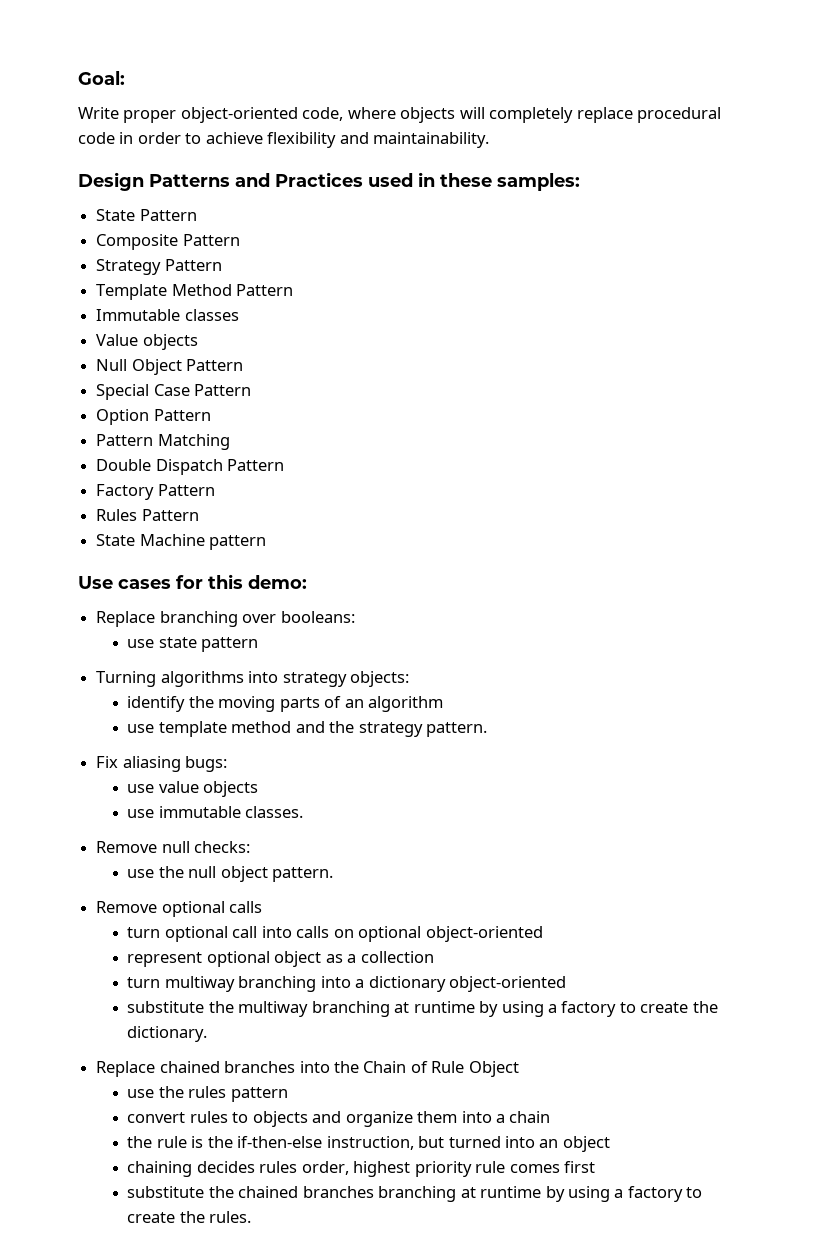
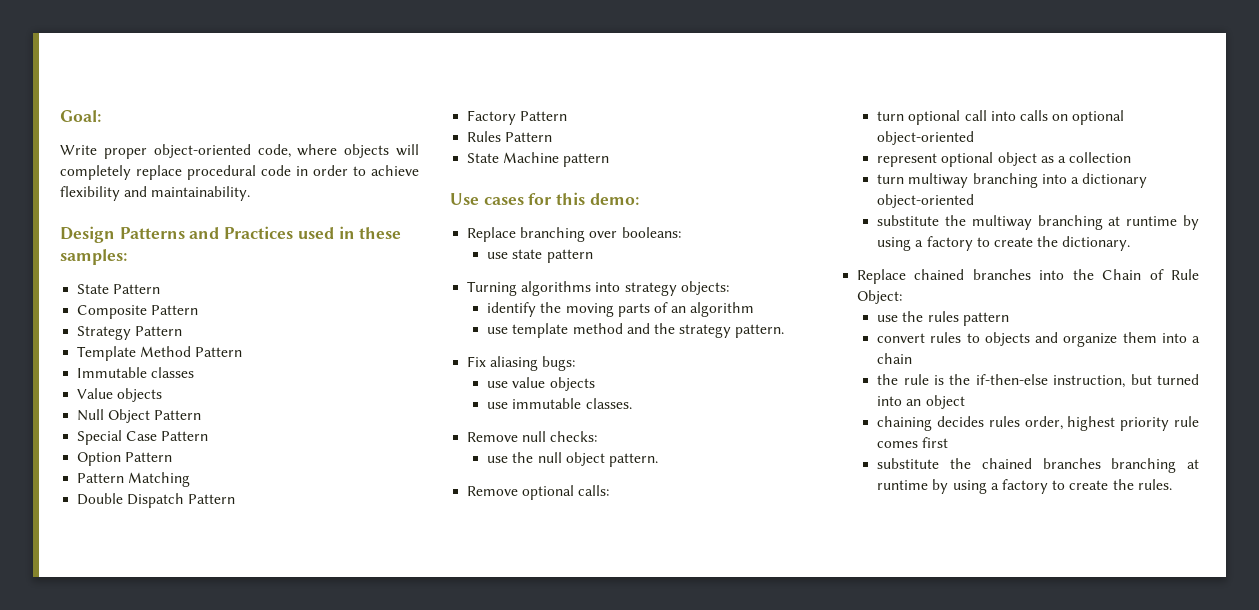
[229,901,263,913] calls -> [578,485,610,496] calls:
[468,1061,519,1077] Object -> [857,290,903,304] Object:

